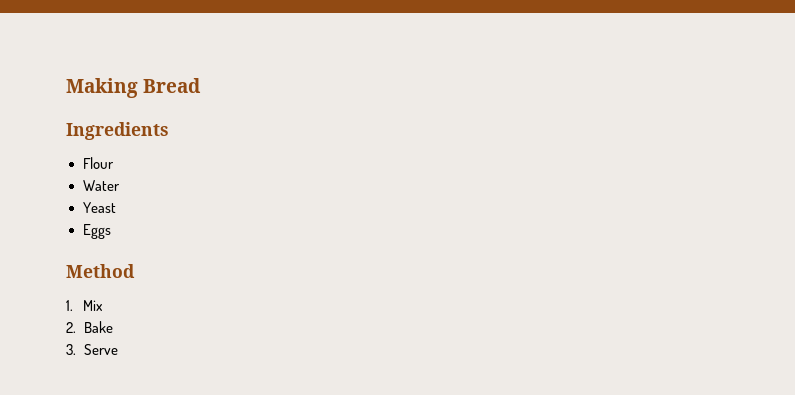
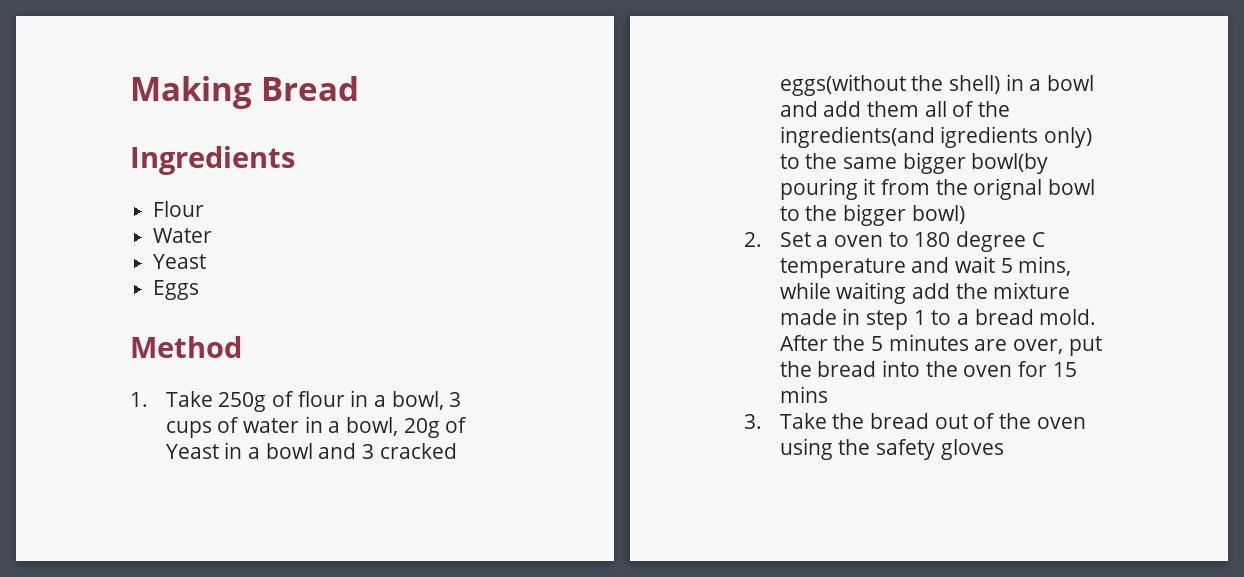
[83,300,104,311] [66,321,113,333] [66,344,118,355] Mix // 2. Bake // 3. Serve -> [165,390,462,412] [165,416,468,438] [165,442,457,459] [779,74,1094,96] [779,101,1010,117] [779,126,1092,148] [779,152,1049,174] [779,178,1095,200] [779,204,965,226] [744,231,1045,252] [779,256,1072,278] [779,282,1071,304] [779,308,1097,330] [779,334,1102,356] [779,360,1077,377] [779,386,828,403] [744,413,1086,429] [779,438,1004,460] Take 250g of flour in a bowl, 3 cups of water in a bowl, 20g of Yeast in a bowl and 3 cracked eggs(without the shell) in a bowl and add them all of the ingredients(and igredients only) to the same bigger bowl(by pouring it from the orignal bowl to the bigger bowl) // 2. Set a oven to 180 degree C temperature and wait 5 mins, while waiting add the mixture made in step 1 to a bread mold. After the 5 minutes are over, put the bread into the oven for 15 mins // 3. Take the bread out of the oven using the safety gloves

